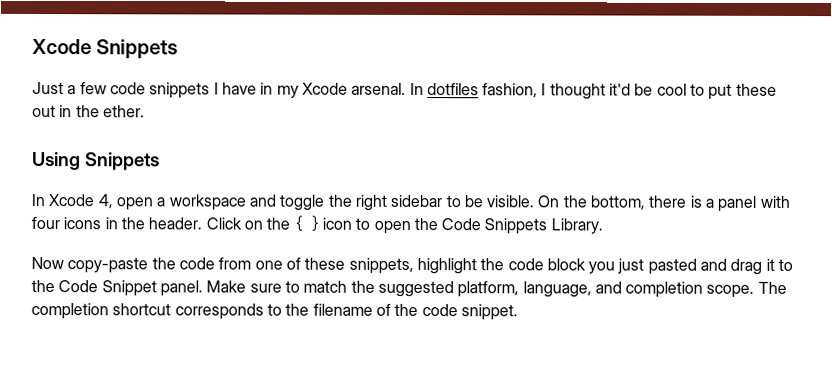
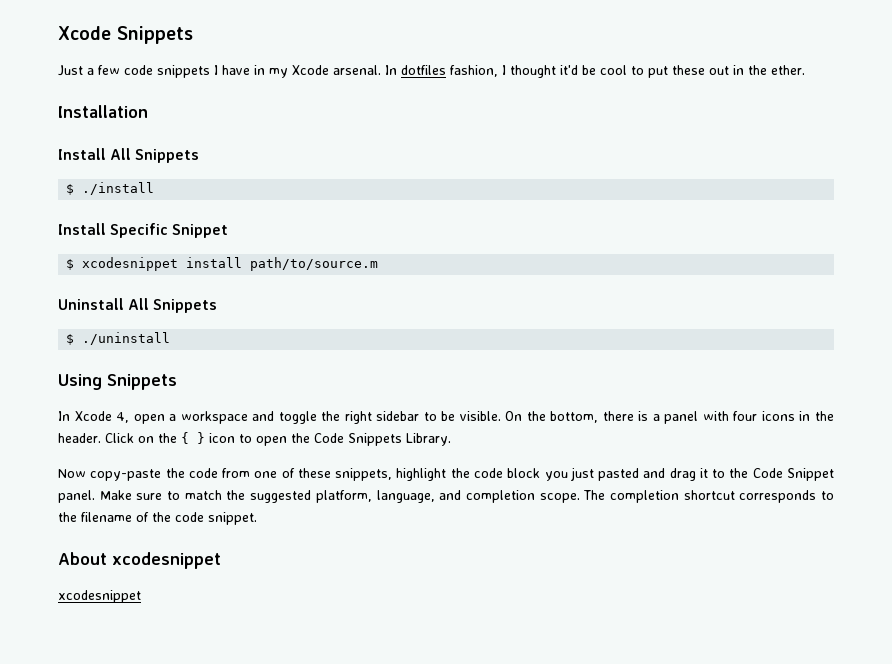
(145, 111) none -> [58,105,148,118] [58,148,200,163] [66,182,155,195] [58,223,229,238] [66,257,379,271] [58,298,218,313] [66,332,171,345] // Installation // Install All Snippets // $ ./install // Install Specific Snippet // $ xcodesnippet install path/to/source.m // Uninstall All Snippets // $ ./uninstall
(518, 312) none -> [58,552,221,569] [58,590,141,603] // About xcodesnippet // xcodesnippet

